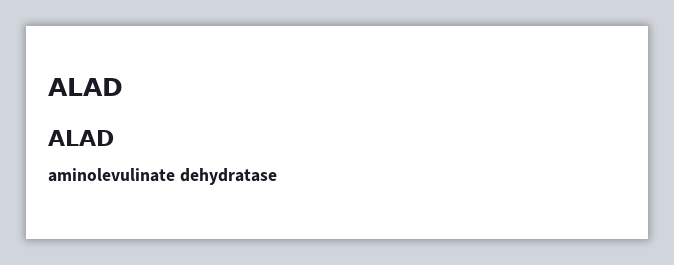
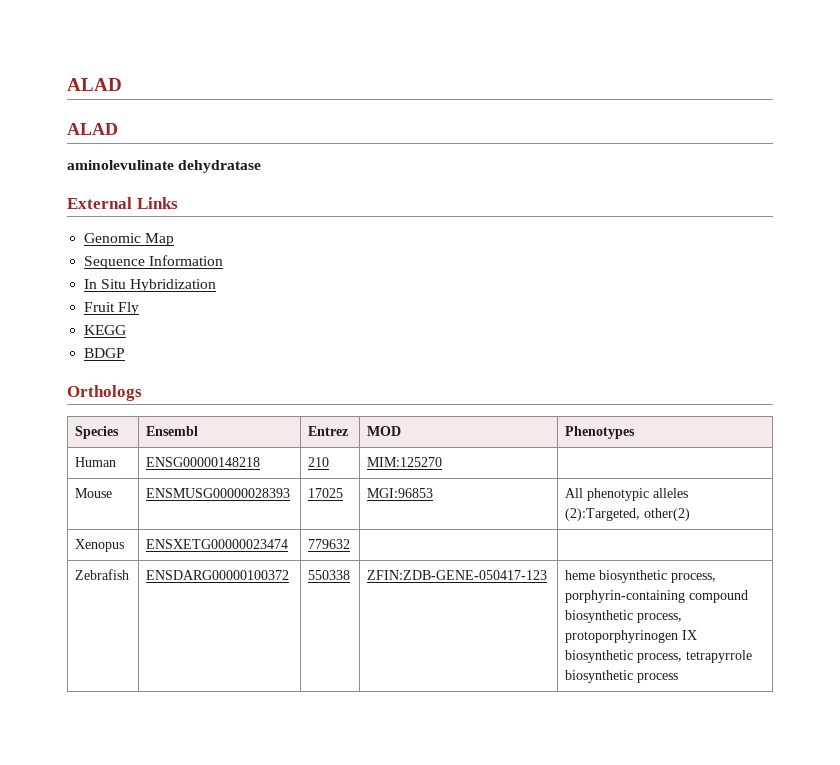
(277, 176) none -> [67,197,178,209] [84,233,175,246] [84,255,224,269] [84,279,217,292] [84,302,140,315] [84,325,127,335] [84,348,126,358] [67,385,142,401] [75,426,120,439] [146,426,199,436] [308,426,349,436] [367,426,402,436] [565,426,636,439] [75,457,117,467] [146,457,261,467] [308,457,330,467] [367,457,443,467] [75,488,113,498] [146,488,291,498] [308,488,344,498] [367,488,434,498] [565,488,689,501] [565,508,691,521] [75,539,125,552] [146,539,289,549] [308,539,351,549] [75,569,130,580] [146,570,290,580] [308,570,351,580] [367,570,548,580] [565,570,717,583] [565,590,749,603] [565,610,683,623] [565,630,698,643] [565,650,753,663] [565,670,679,683] // External Links // Genomic Map // Sequence Information // In Situ Hybridization // Fruit Fly // KEGG // BDGP // Orthologs // Species | Ensembl | Entrez | MOD | Phenotypes // Human | ENSG00000148218 | 210 | MIM:125270 | // Mouse | ENSMUSG00000028393 | 17025 | MGI:96853 | All phenotypic alleles (2):Targeted, other(2) // Xenopus | ENSXETG00000023474 | 779632 | | // Zebrafish | ENSDARG00000100372 | 550338 | ZFIN:ZDB-GENE-050417-123 | heme biosynthetic process, porphyrin-containing compound biosynthetic process, protoporphyrinogen IX biosynthetic process, tetrapyrrole biosynthetic process

